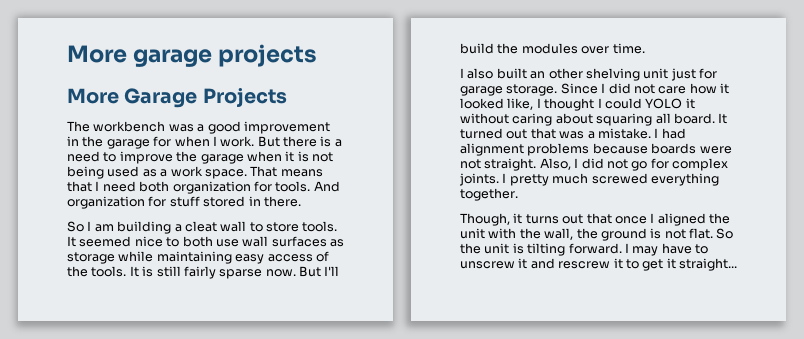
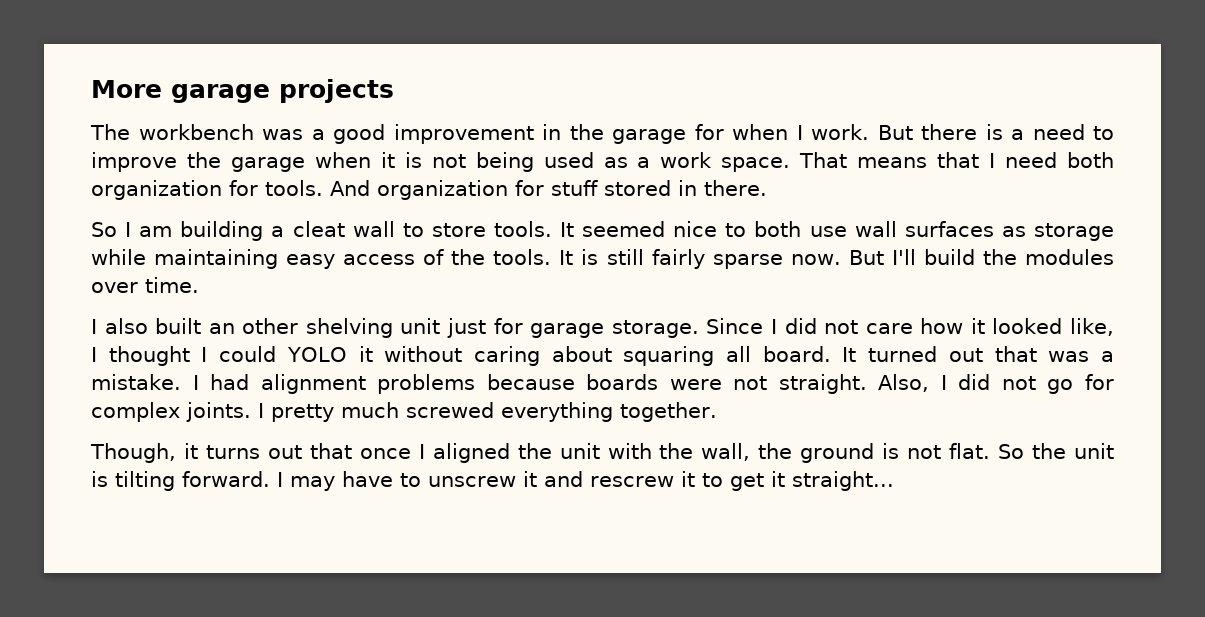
[67,87,287,108] // More Garage Projects -> (394, 91) none

